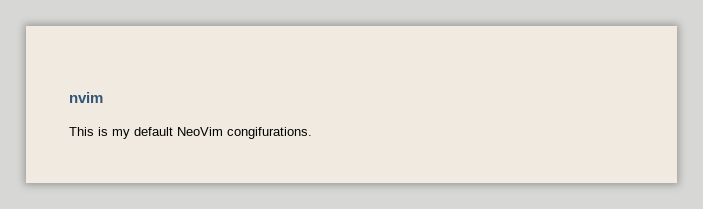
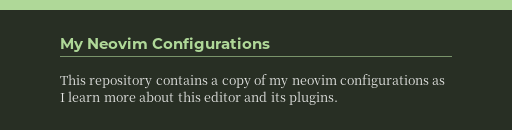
[69,92,103,103] [69,127,312,139] nvim // This is my default NeoVim congifurations. -> [60,37,271,52] [60,74,446,89] [60,91,338,105] My Neovim Configurations // This repository contains a copy of my neovim configurations as I learn more about this editor and its plugins.

